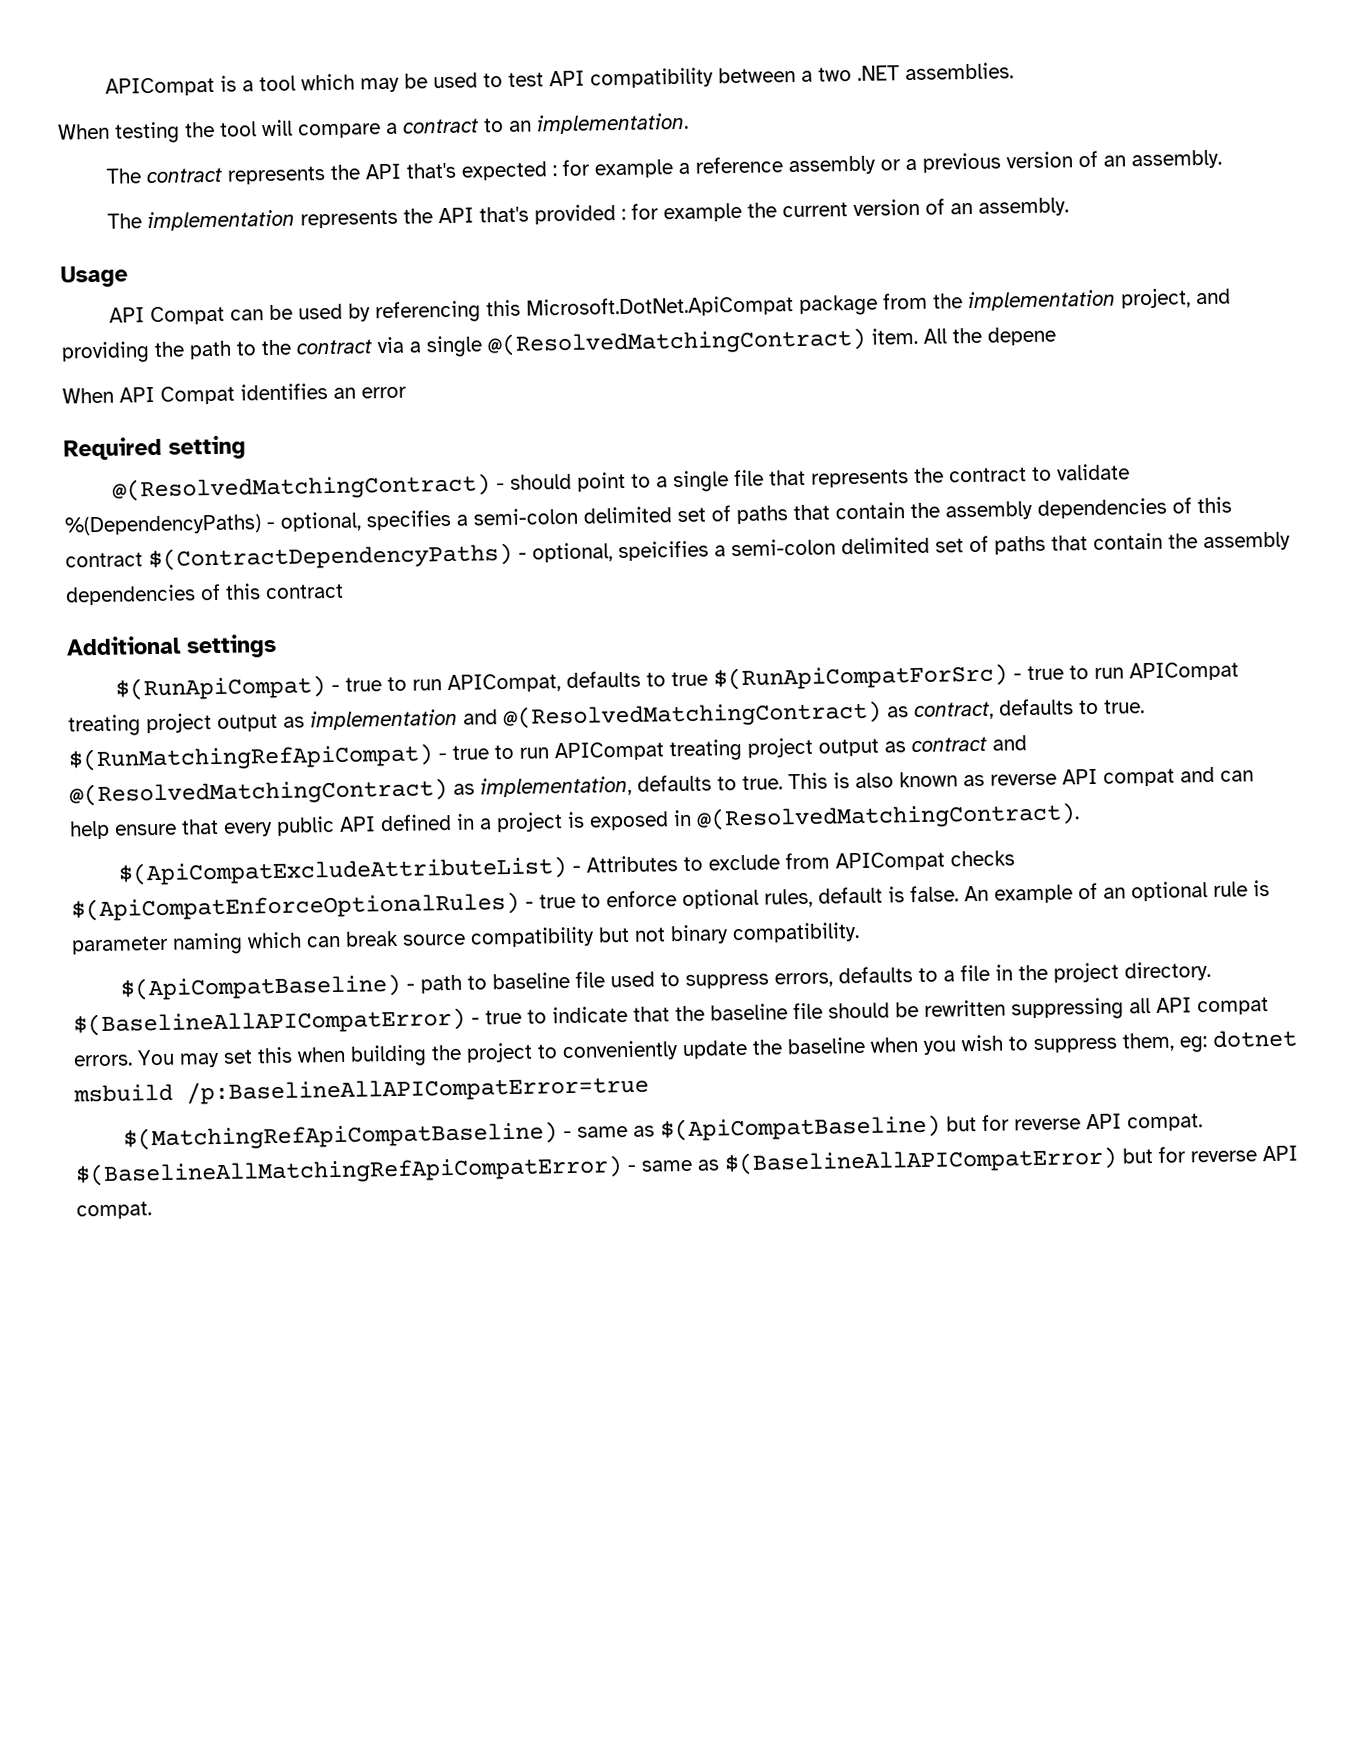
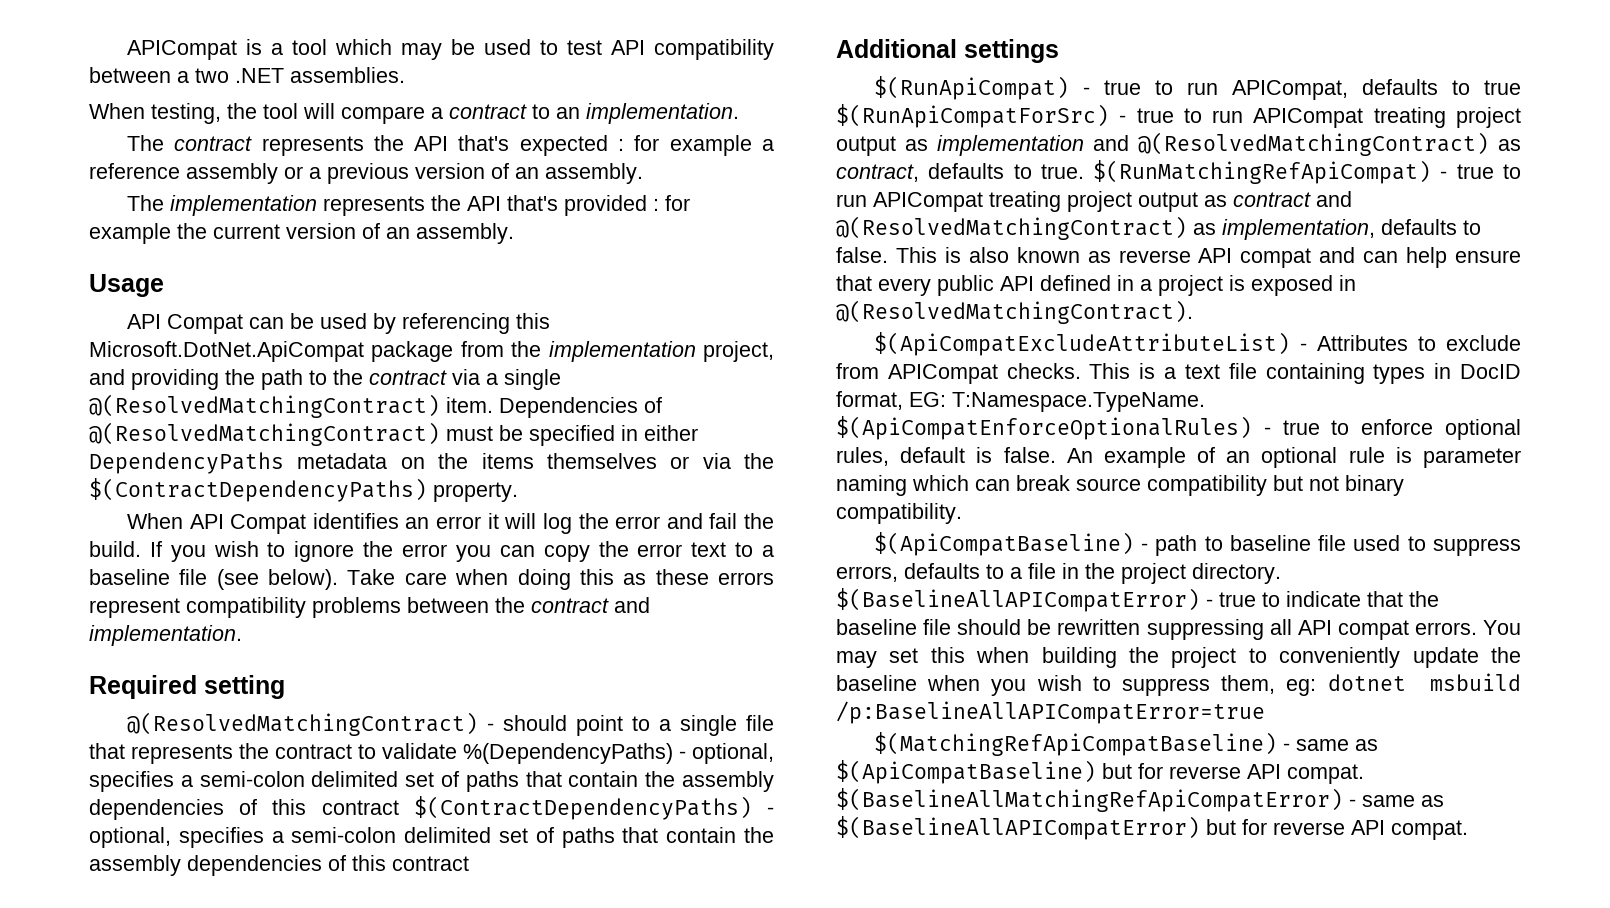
[114,121,180,144] testing -> [151,103,221,124] testing,
[923,326,1056,346] All the depene -> [499,397,662,418] [89,422,698,446] [89,452,774,474] [89,478,518,502] Dependencies of @(ResolvedMatchingContract) must be specified in either DependencyPaths metadata on the items themselves or via the $(ContractDependencyPaths) property.
(407, 392) none -> [487,513,774,534] [89,541,775,562] [89,569,775,590] [89,597,650,618] [89,625,242,646] it will log the error and fail the build. If you wish to ignore the error you can copy the error text to a baseline file (see below). Take care when doing this as these errors represent compatibility problems between the contract and implementation.
[618,540,709,562] speicifies -> [178,827,264,848] specifies
[742,775,783,790] true. -> [836,247,888,263] false.
[949,850,1015,867] checks -> [1006,363,1521,384] [836,391,1205,412] checks. This is a text file containing types in DocID format, EG: T:Namespace.TypeName.

